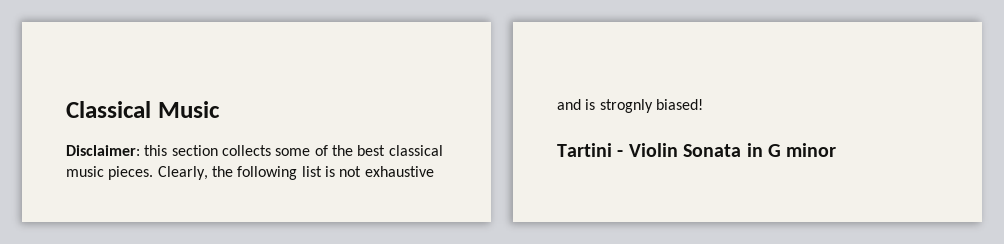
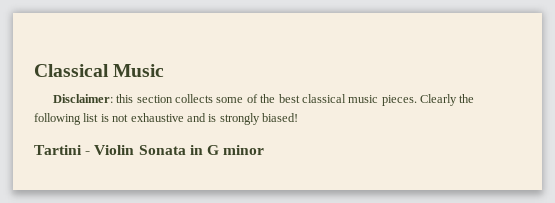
[157,166,208,180] Clearly, -> [420,94,458,106] Clearly
[599,99,653,113] strognly -> [219,113,260,125] strongly

